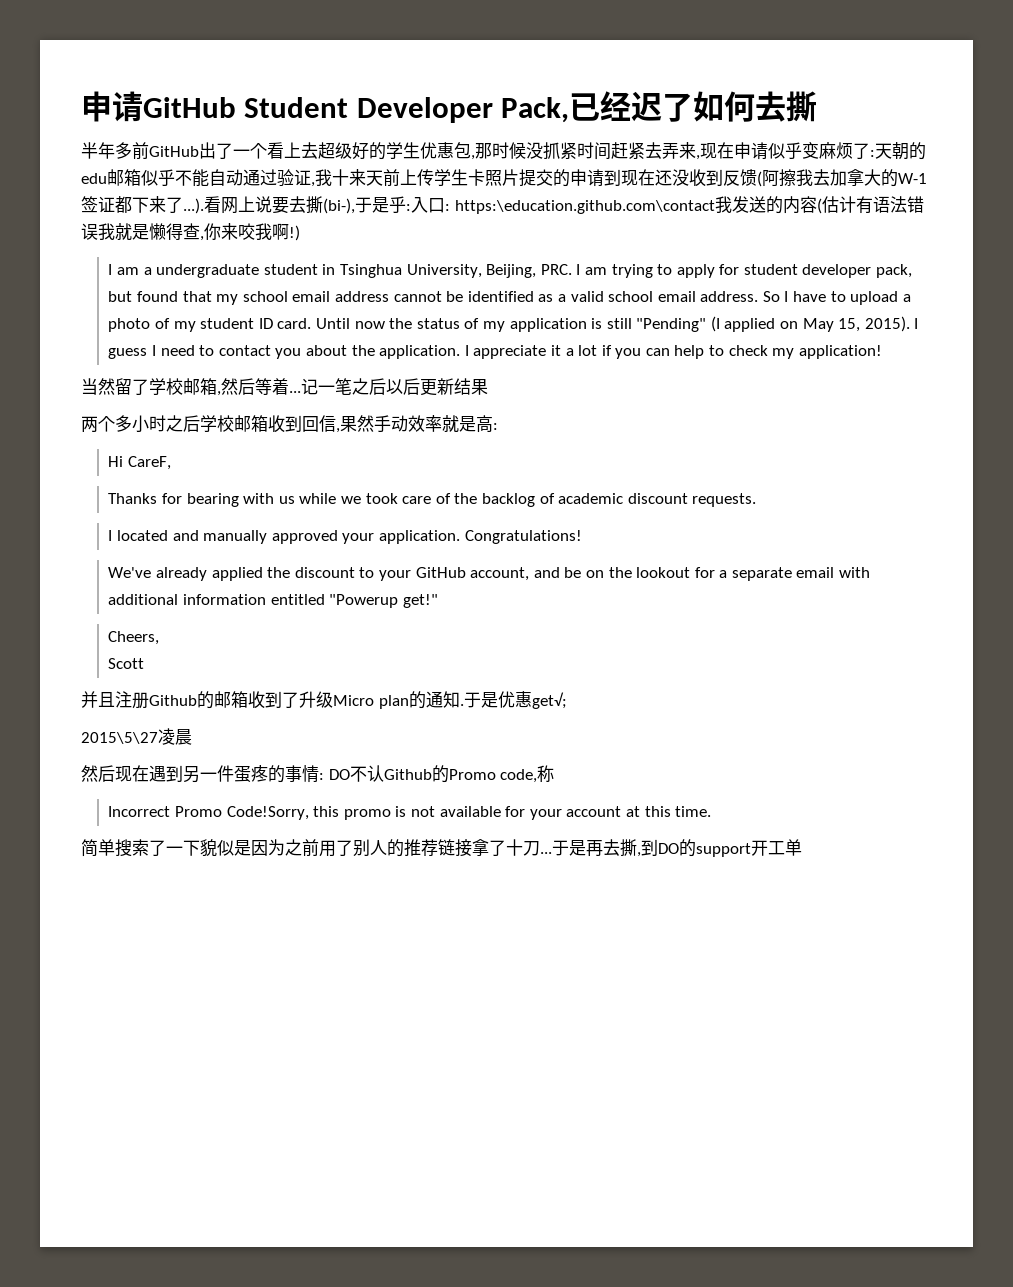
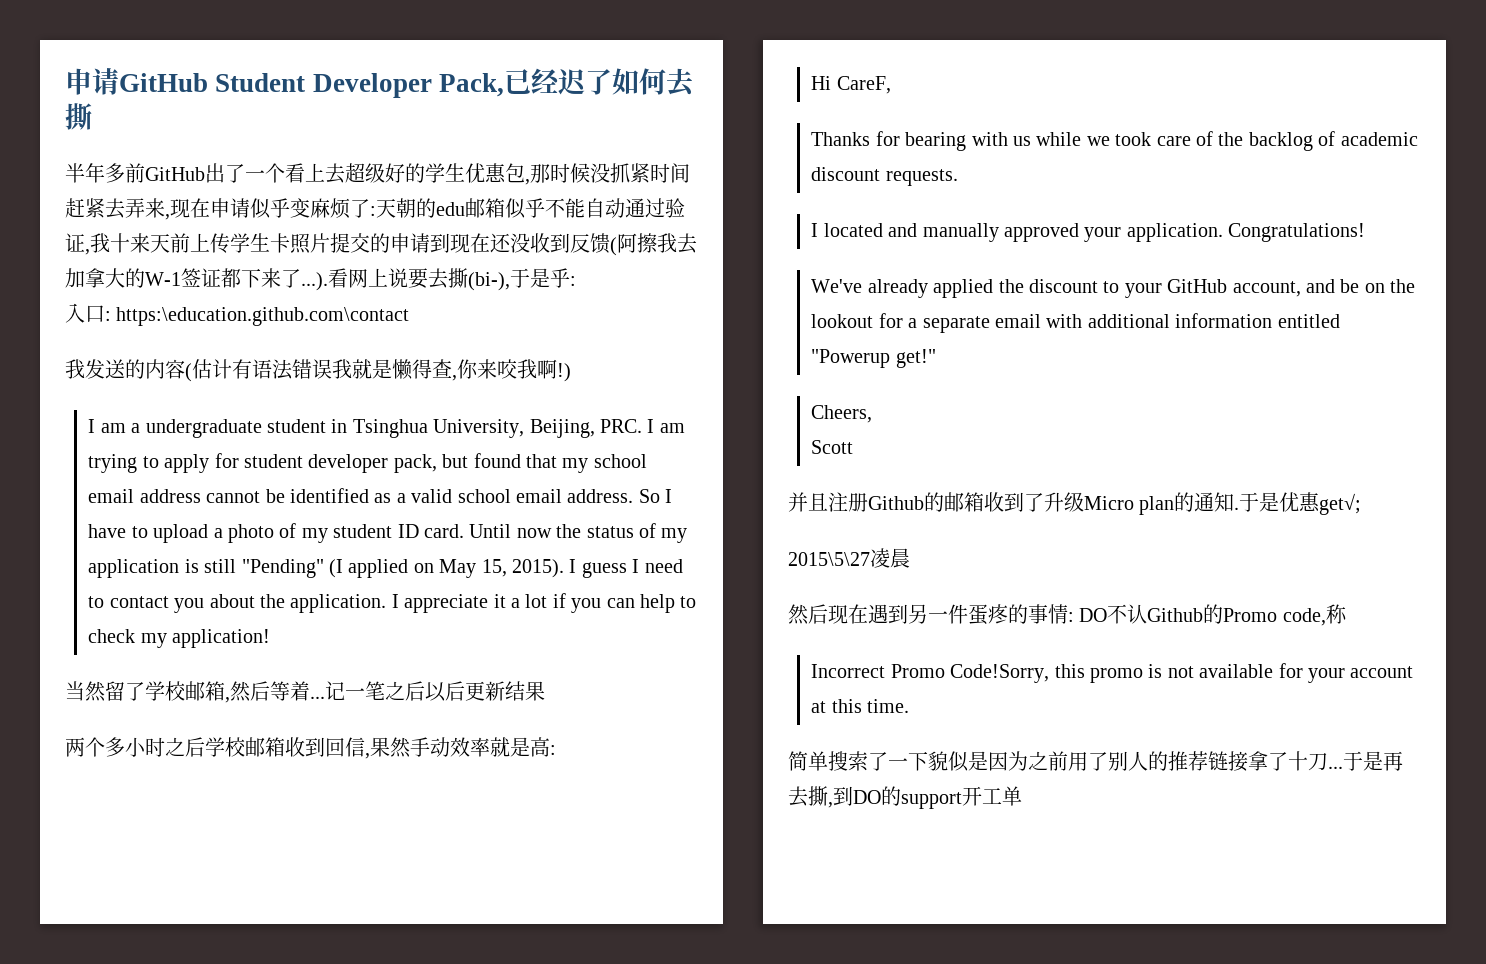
(411, 207) none -> (576, 281) //
(715, 207) none -> (410, 316) //

